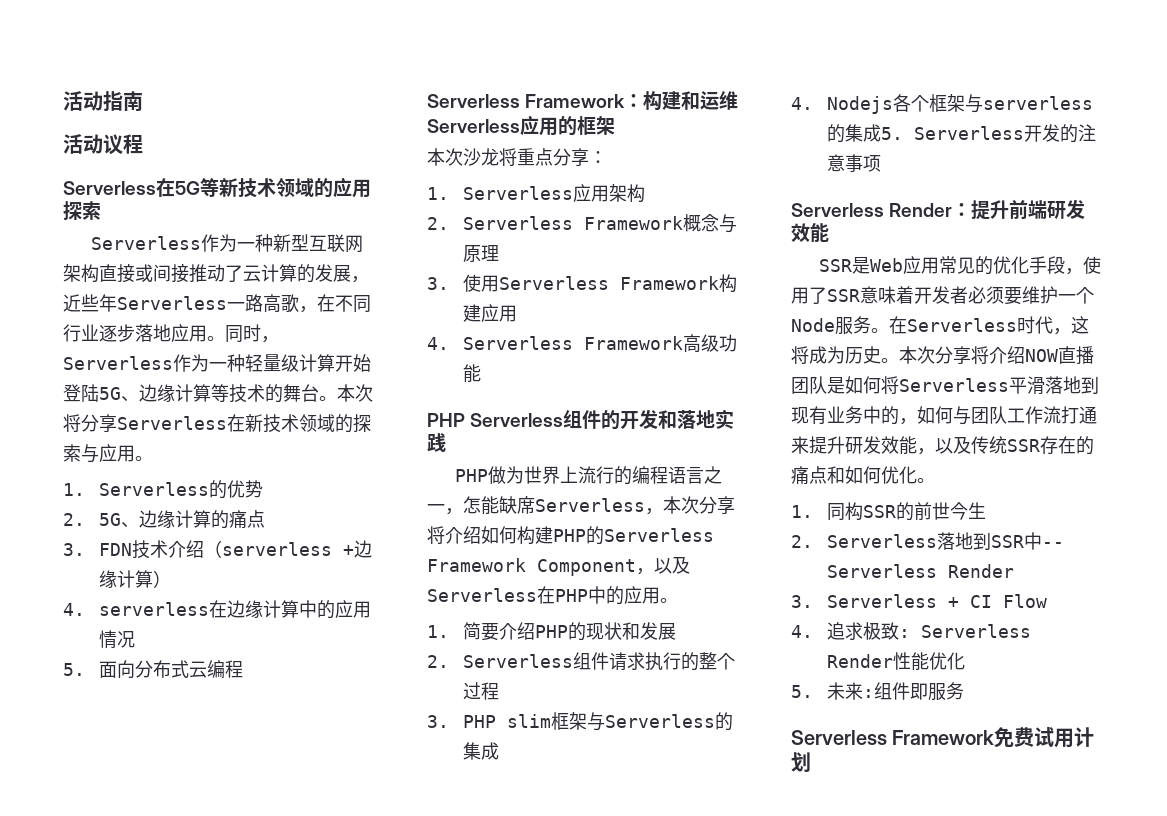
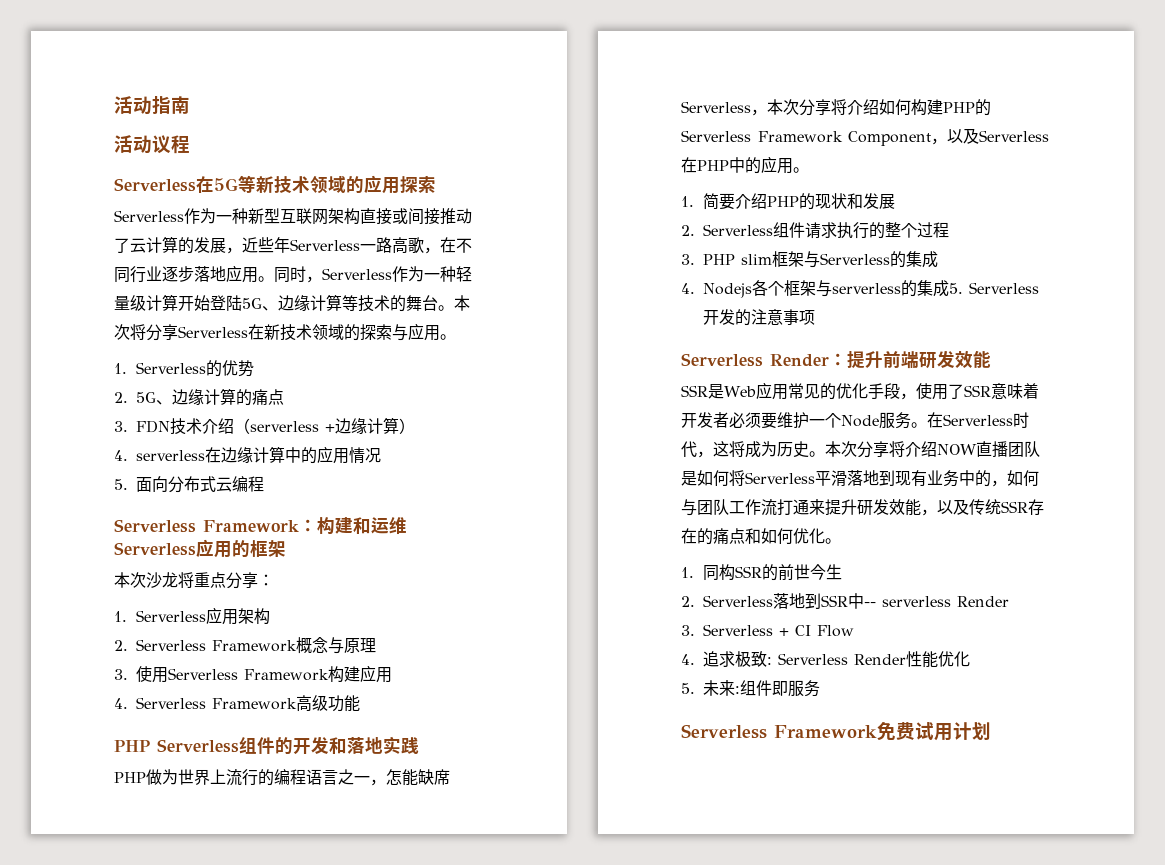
[826,564,937,578] Serverless -> [882,596,951,607] serverless

